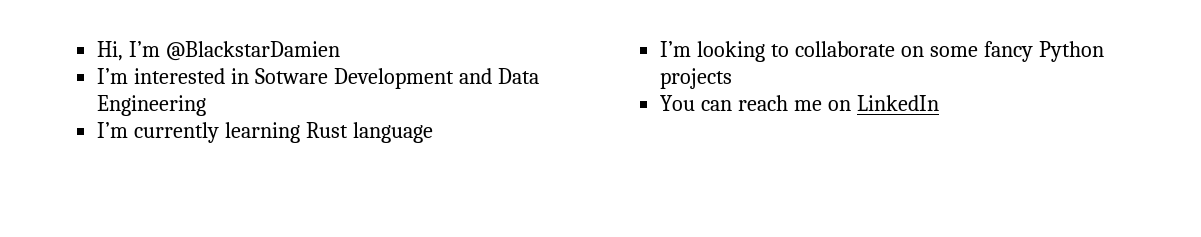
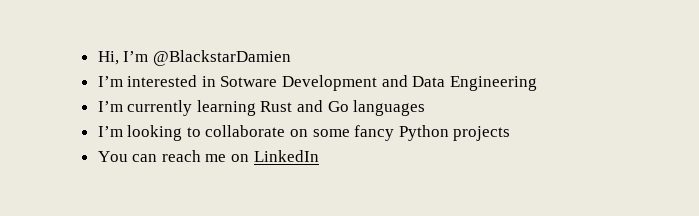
[352,122,433,143] language -> [297,100,426,116] and Go languages

